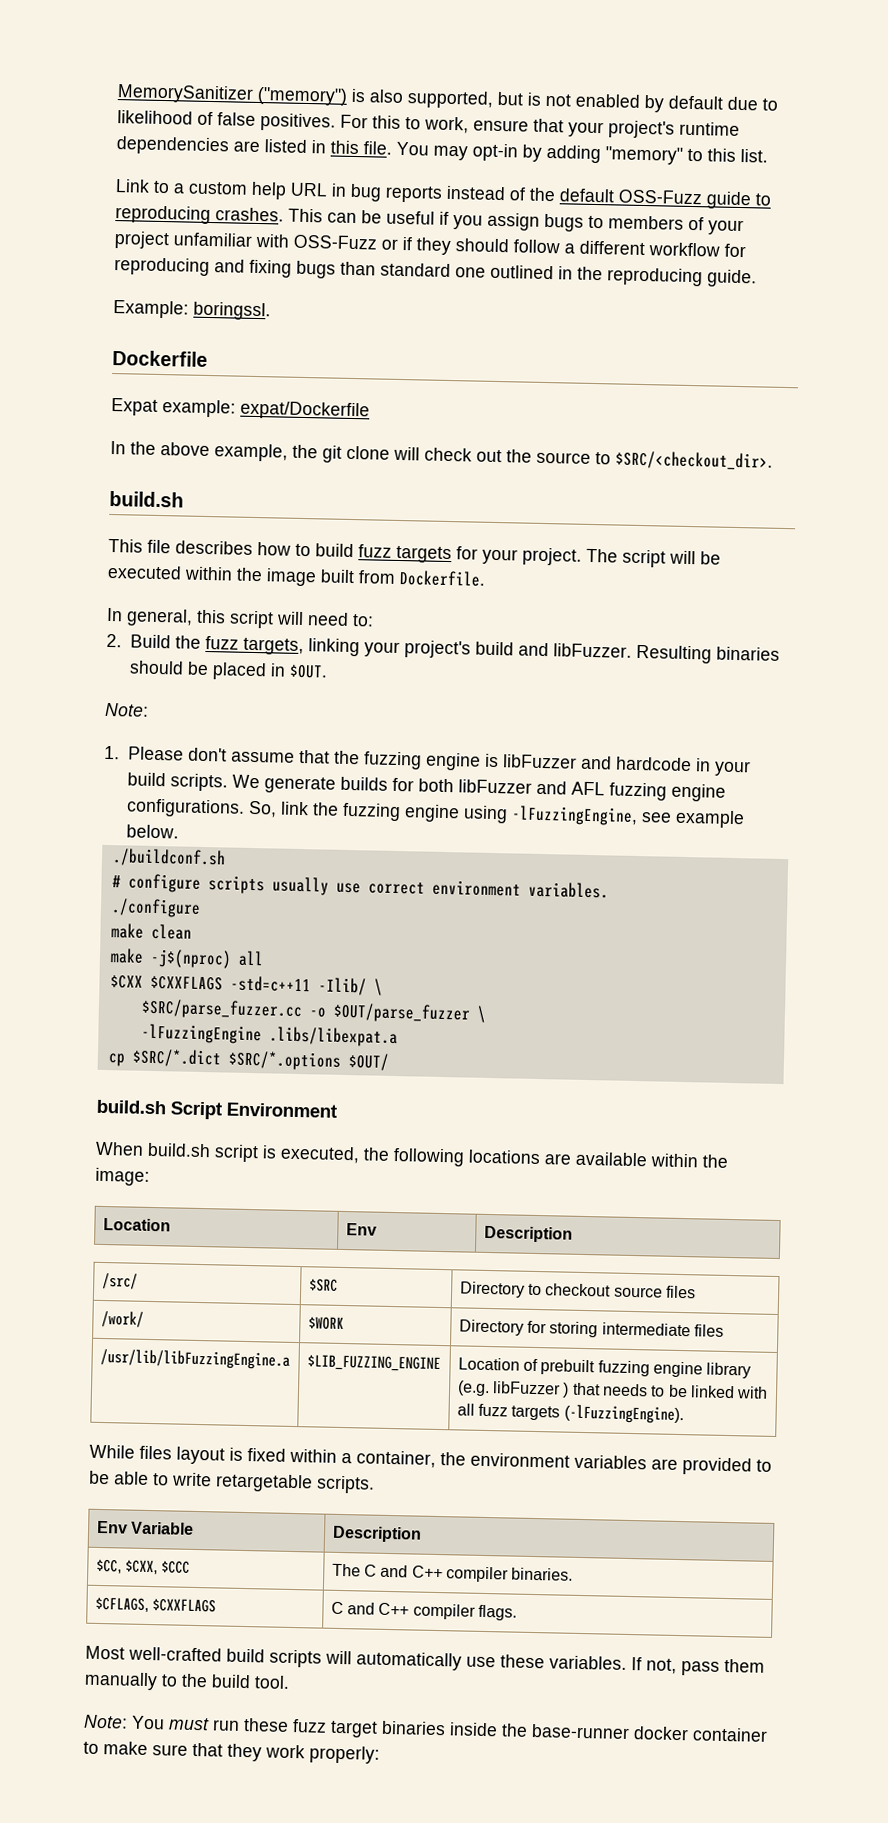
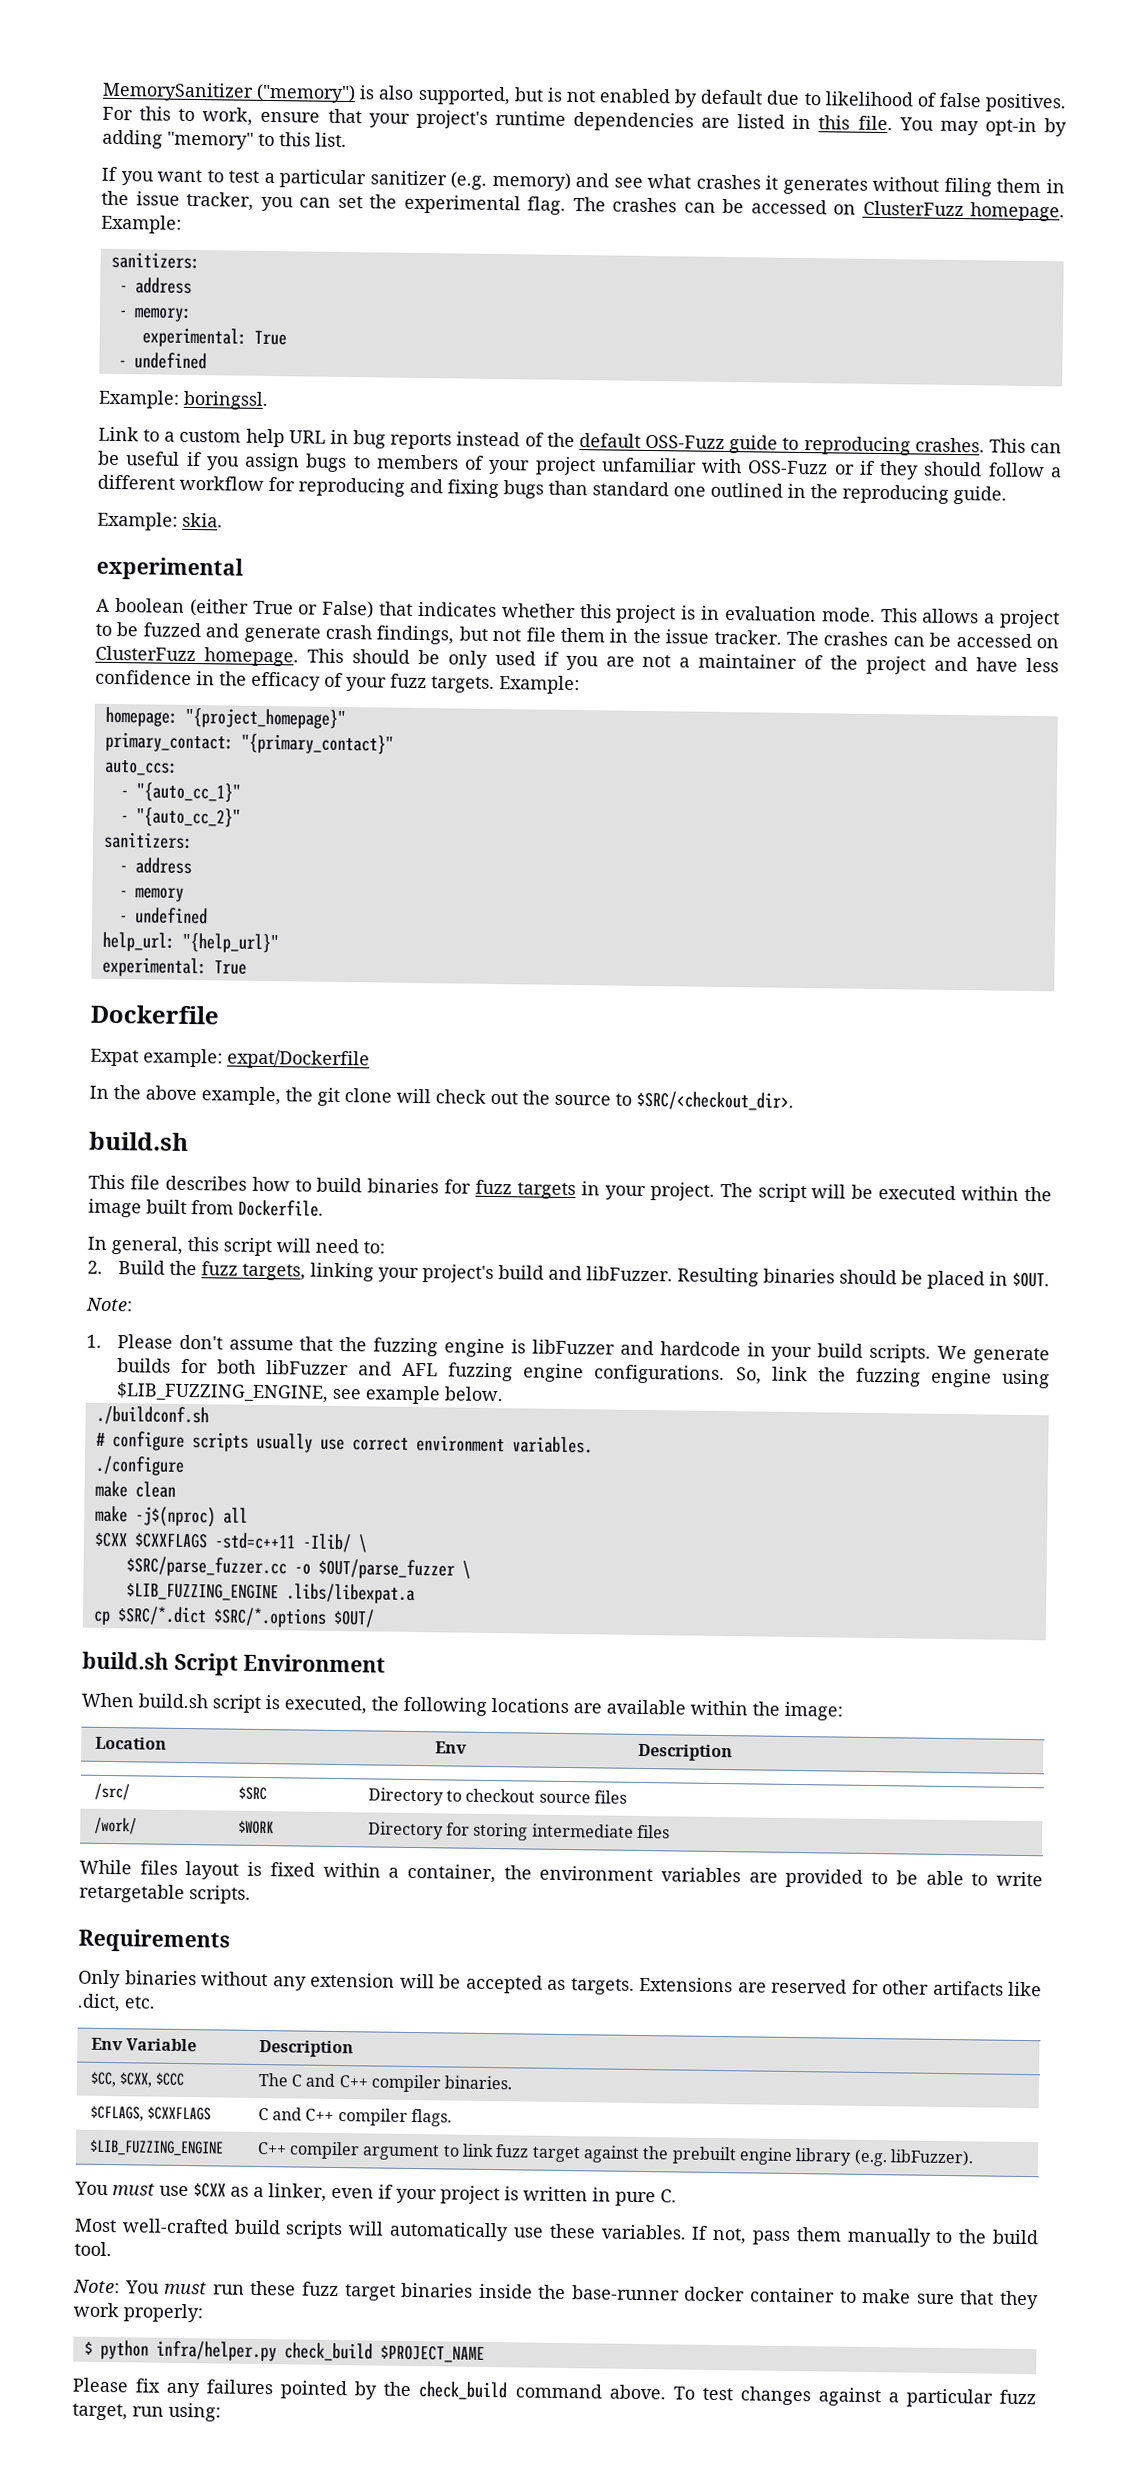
(768, 156) none -> [101,166,1065,197] [101,190,1065,222] [101,214,182,234] [110,251,200,270] [118,277,192,294] [117,307,192,322] [141,327,287,348] [117,352,207,370] [98,389,269,410] // If you want to test a particular sanitizer (e.g. memory) and see what crashes it generates without filing them in the issue tracker, you can set the experimental flag. The crashes can be accessed on ClusterFuzz homepage. Example: // sanitizers: // - address // - memory: // experimental: True // - undefined // Example: boringssl.
[193,301,271,321] boringssl. -> [182,512,223,528] [96,556,244,581] [96,597,1061,629] [95,622,1059,649] [95,645,1060,675] [95,669,580,695] [104,706,346,730] [104,731,394,755] [103,759,178,776] [119,782,241,803] [119,807,241,828] [103,831,193,850] [118,857,192,875] [118,887,184,902] [118,907,208,925] [101,931,279,954] [101,956,247,978] skia. // experimental // A boolean (either True or False) that indicates whether this project is in evaluation mode. This allows a project to be fuzzed and generate crash findings, but not file them in the issue tracker. The crashes can be accessed on ClusterFuzz homepage. This should be only used if you are not a maintainer of the project and have less confidence in the efficacy of your fuzz targets. Example: // homepage: "{project_homepage}" // primary_contact: "{primary_contact}" // auto_ccs: // - "{auto_cc_1}" // - "{auto_cc_2}" // sanitizers: // - address // - memory // - undefined // help_url: "{help_url}" // experimental: True
[358,544,478,564] fuzz targets for -> [367,1178,600,1200] binaries for fuzz targets in
[510,805,638,826] -lFuzzingEngine, -> [115,1382,329,1403] $LIB_FUZZING_ENGINE,
[140,1023,262,1045] -lFuzzingEngine -> [125,1582,279,1602] $LIB_FUZZING_ENGINE
[99,1348,290,1370] [306,1354,441,1373] [457,1357,752,1379] [456,1380,769,1399] [456,1403,684,1425] // /usr/lib/libFuzzingEngine.a | $LIB_FUZZING_ENGINE | Location of prebuilt fuzzing engine library (e.g. libFuzzer ) that needs to be linked with all fuzz targets (-lFuzzingEngine). -> (670, 1831) none
(375, 1484) none -> [78,1928,230,1953] [78,1969,1042,1997] [77,1993,155,2013] // Requirements // Only binaries without any extension will be accepted as targets. Extensions are reserved for other artifacts like .dict, etc.
(517, 1612) none -> [88,2139,224,2157] [256,2141,974,2167] [74,2181,677,2207] // $LIB_FUZZING_ENGINE | C++ compiler argument to link fuzz target against the prebuilt engine library (e.g. libFuzzer). // You must use $CXX as a linker, even if your project is written in pure C.
(380, 1754) none -> [83,2339,485,2363] [72,2377,1036,2408] [72,2402,221,2422] // $ python infra/helper.py check_build $PROJECT_NAME // Please fix any failures pointed by the check_build command above. To test changes against a particular fuzz target, run using:

